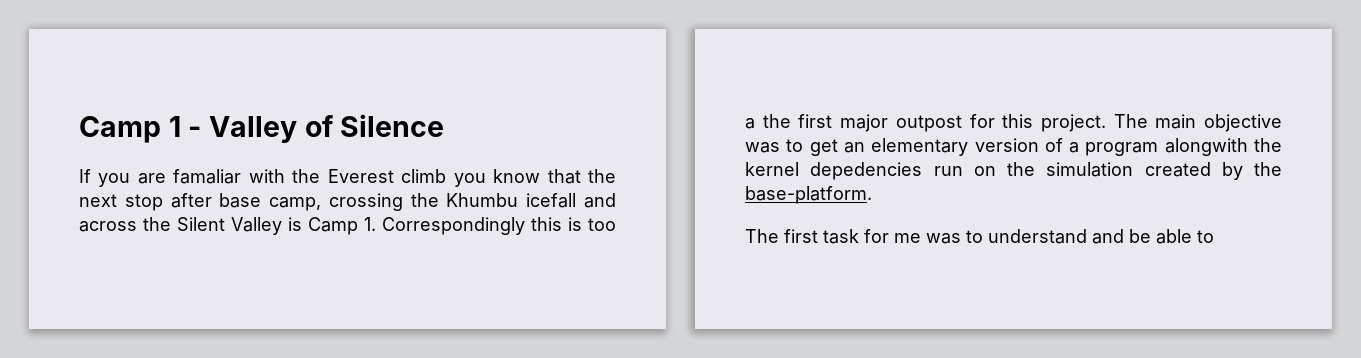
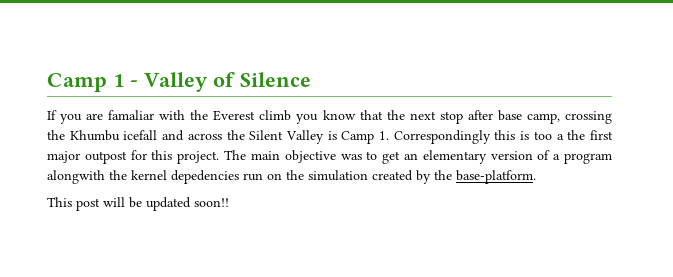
[745,229,1214,244] The first task for me was to understand and be able to -> [47,197,229,211] This post will be updated soon!!

